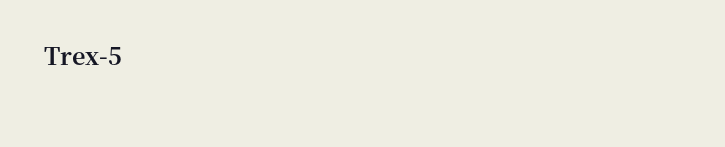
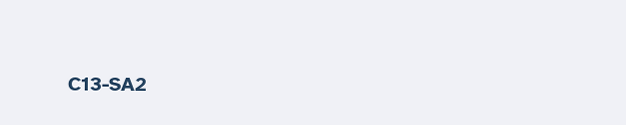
[44,47,122,65] Trex-5 -> [67,77,147,91] C13-SA2

